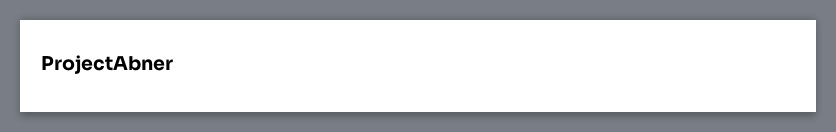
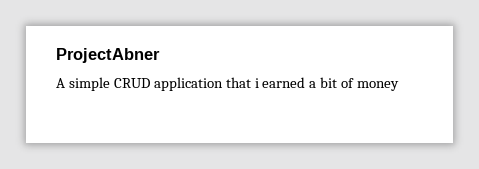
(173, 64) none -> [56,77,400,91] // A simple CRUD application that i earned a bit of money

